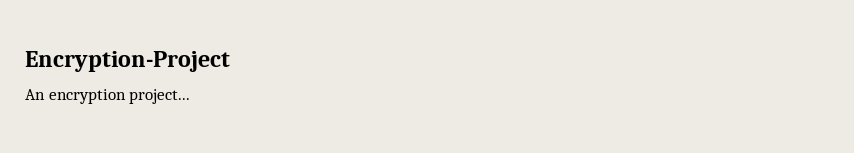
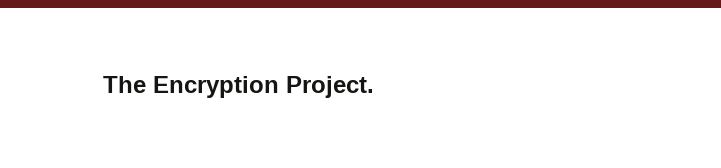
[25,51,230,72] [25,89,191,104] Encryption-Project // An encryption project... -> [103,76,374,98] The Encryption Project.

